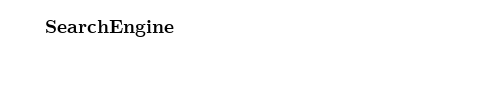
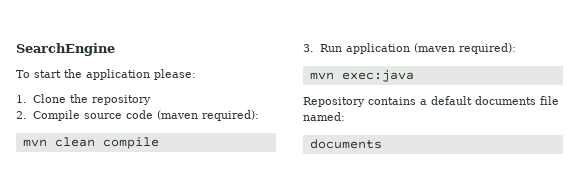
(174, 28) none -> [16,69,196,80] [16,94,151,105] [16,110,259,121] [22,137,159,149] [303,43,516,54] [309,70,414,82] [303,96,559,107] [303,112,345,121] [309,139,382,149] // To start the application please: // 1. Clone the repository // 2. Compile source code (maven required): // mvn clean compile // 3. Run application (maven required): // mvn exec:java // Repository contains a default documents file named: // documents

